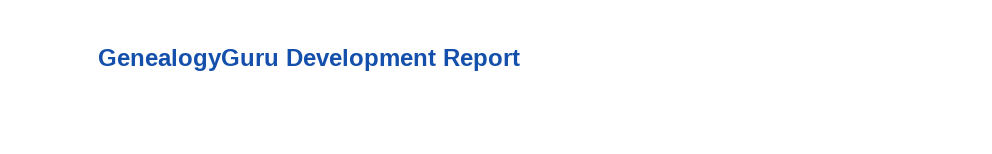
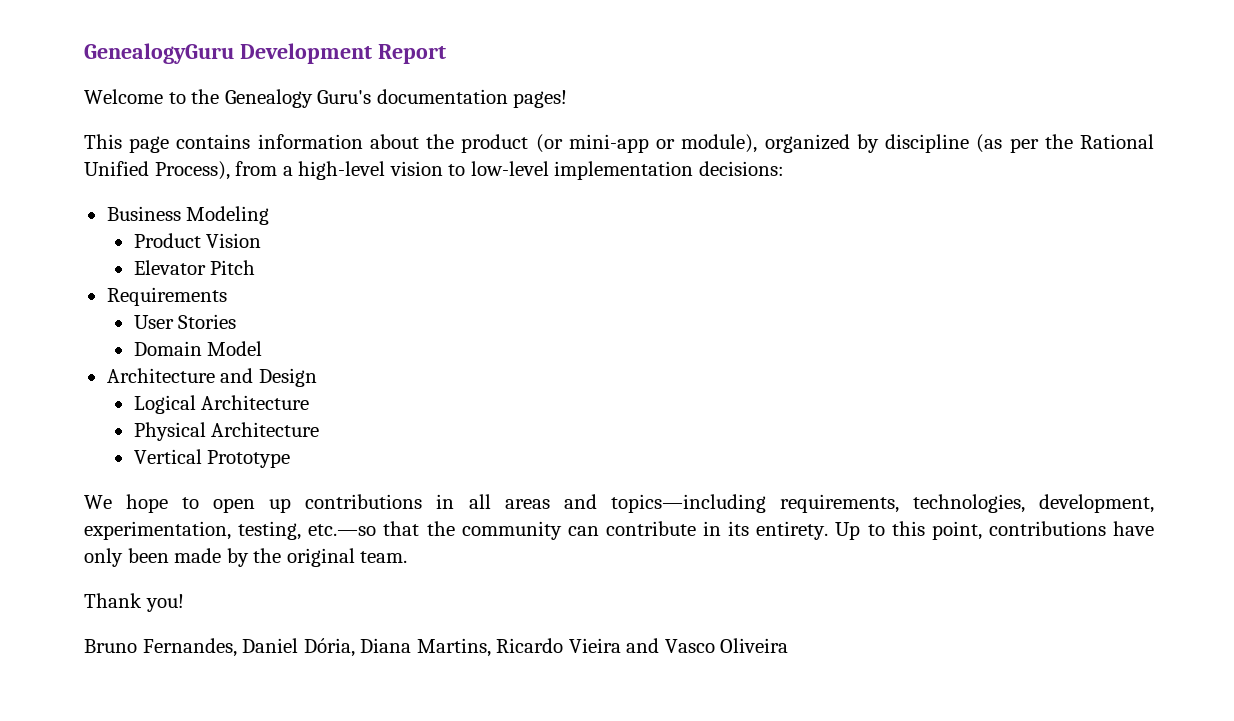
(520, 60) none -> [84,89,568,108] [84,134,1155,153] [84,161,784,180] [106,206,270,225] [133,233,262,248] [133,260,256,275] [106,287,227,306] [133,314,237,329] [133,341,263,356] [106,368,317,387] [133,395,310,414] [133,422,320,441] [133,449,291,468] [84,494,1155,513] [84,521,1154,540] [84,548,408,567] [84,593,184,612] [84,638,789,657] // Welcome to the Genealogy Guru's documentation pages! // This page contains information about the product (or mini-app or module), organized by discipline (as per the Rational Unified Process), from a high-level vision to low-level implementation decisions: // Business Modeling // Product Vision // Elevator Pitch // Requirements // User Stories // Domain Model // Architecture and Design // Logical Architecture // Physical Architecture // Vertical Prototype // We hope to open up contributions in all areas and topics—including requirements, technologies, development, experimentation, testing, etc.—so that the community can contribute in its entirety. Up to this point, contributions have only been made by the original team. // Thank you! // Bruno Fernandes, Daniel Dória, Diana Martins, Ricardo Vieira and Vasco Oliveira

